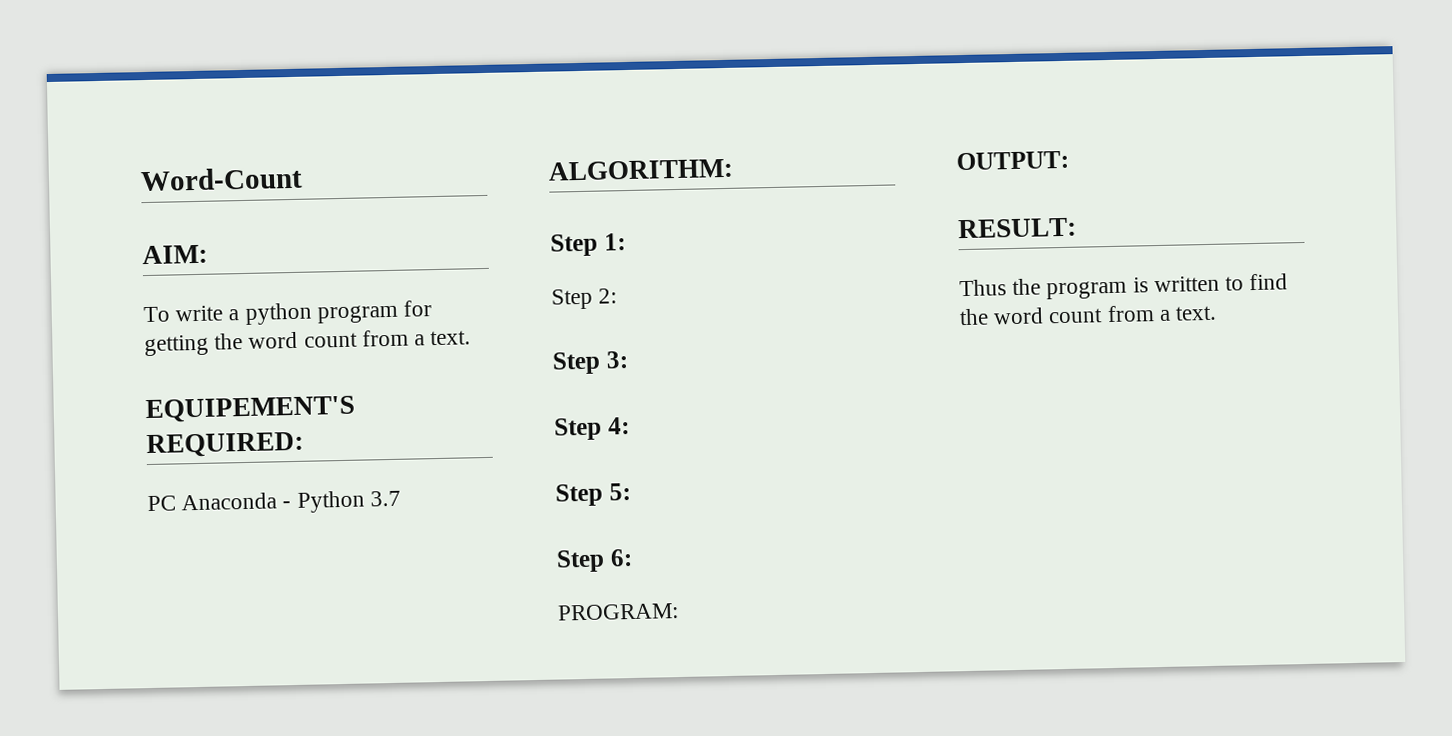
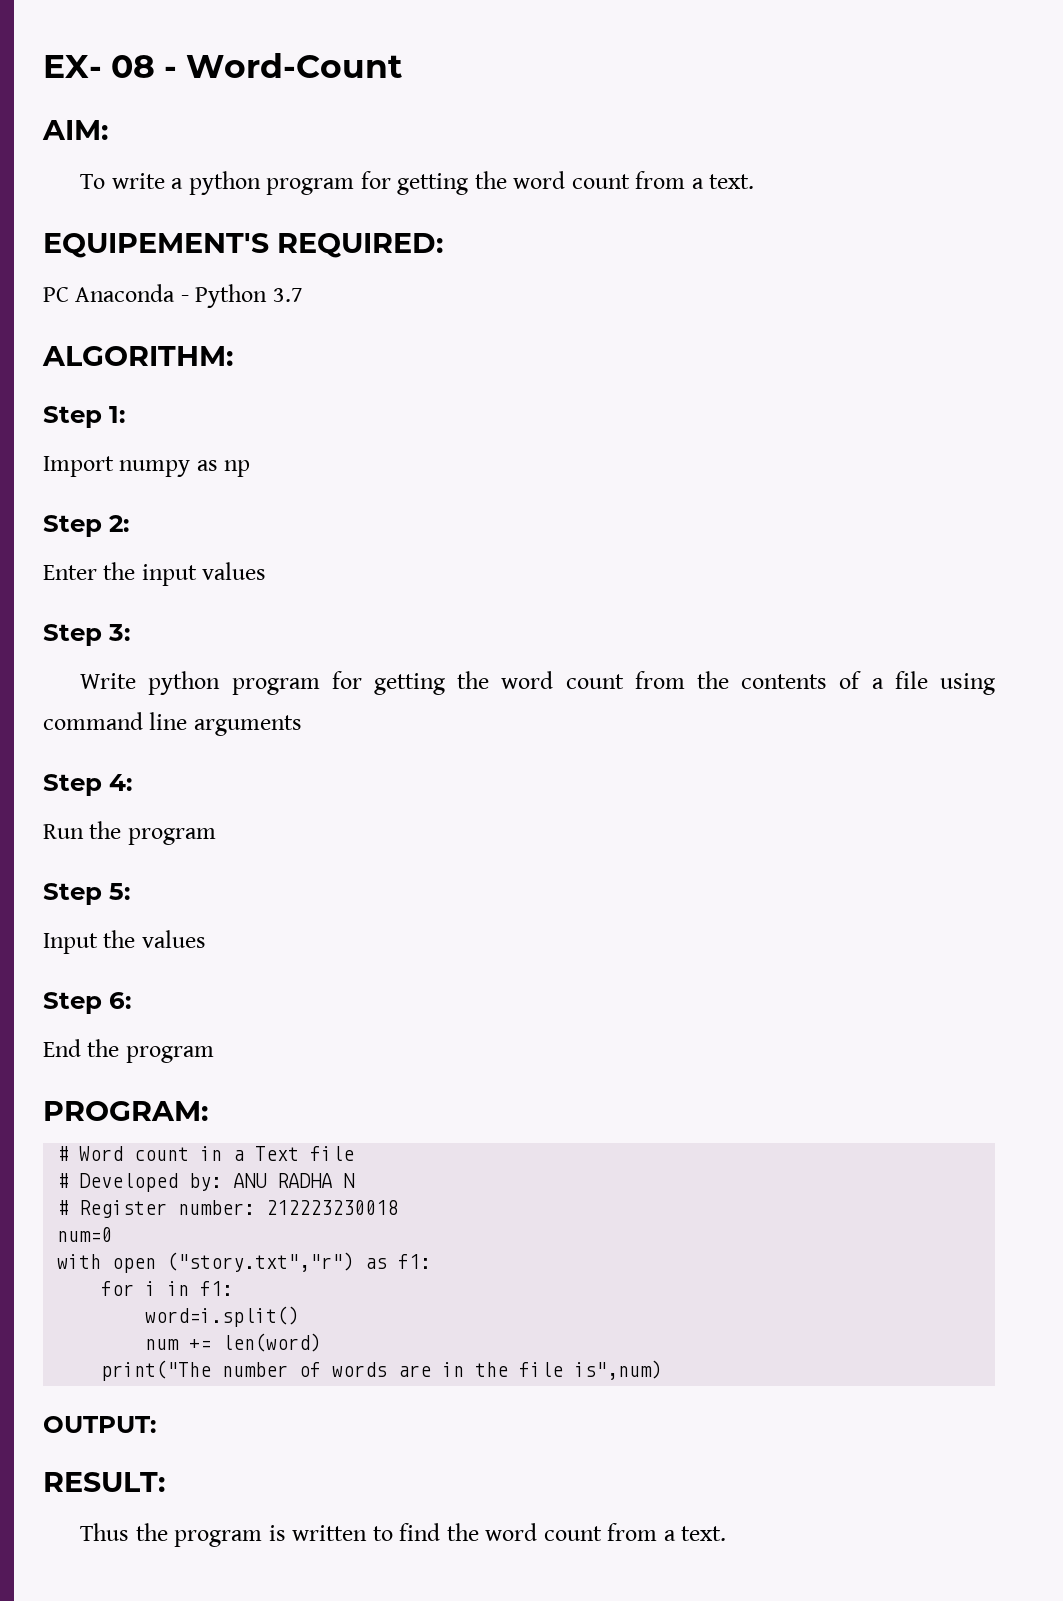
(140, 179) none -> [43,55,177,78] EX- 08 -
[551,288,618,310] [552,351,628,375] Step 2: // Step 3: -> [43,456,251,477] [43,515,129,537] [43,562,267,586] [43,624,130,646] [80,671,995,695] [43,712,302,736] Import numpy as np // Step 2: // Enter the input values // Step 3: // Write python program for getting the word count from the contents of a file using command line arguments
(630, 426) none -> [43,821,216,845] // Run the program
(631, 492) none -> [43,930,206,954] // Input the values
[557,603,679,621] PROGRAM: -> [43,1039,214,1063] [43,1101,208,1121] [57,1146,355,1161] [57,1173,356,1192] [57,1200,399,1218] [57,1227,113,1242] [57,1252,432,1273] [101,1281,234,1296] [145,1306,300,1327] [145,1333,322,1352] [101,1360,663,1381] End the program // PROGRAM: // # Word count in a Text file // # Developed by: ANU RADHA N // # Register number: 212223230018 // num=0 // with open ("story.txt","r") as f1: // for i in f1: // word=i.split() // num += len(word) // print("The number of words are in the file is",num)

